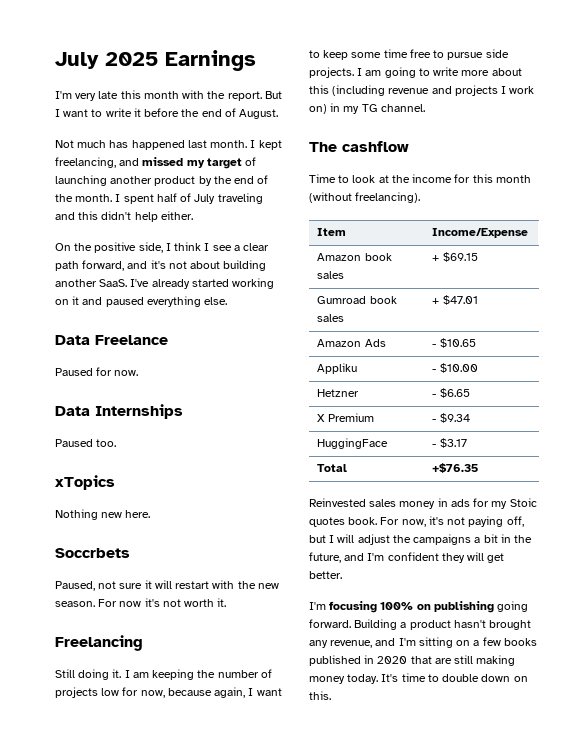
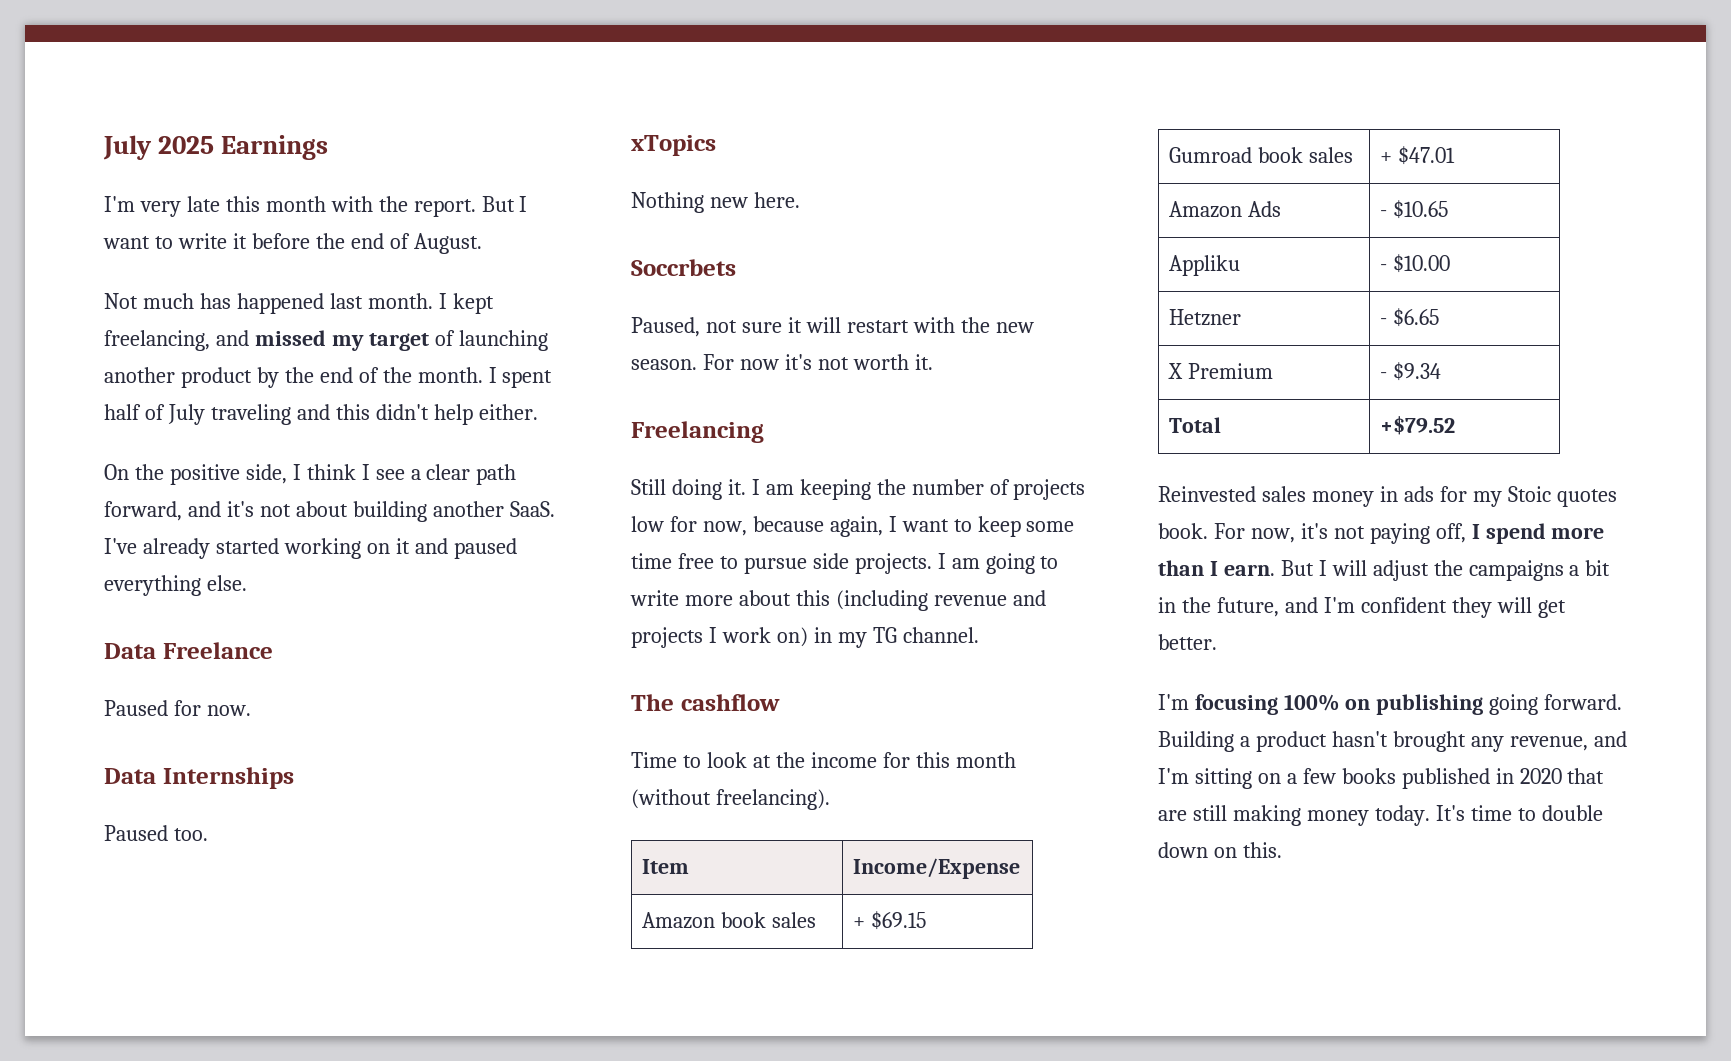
[317,438,389,449] [432,438,467,448] // HuggingFace | - $3.17 -> (1442, 371) none
[432,463,479,473] +$76.35 -> [1380,416,1456,435] +$79.52
[309,535,326,543] but -> [1471,523,1605,544] [1158,560,1314,576] I spend more than I earn. But

